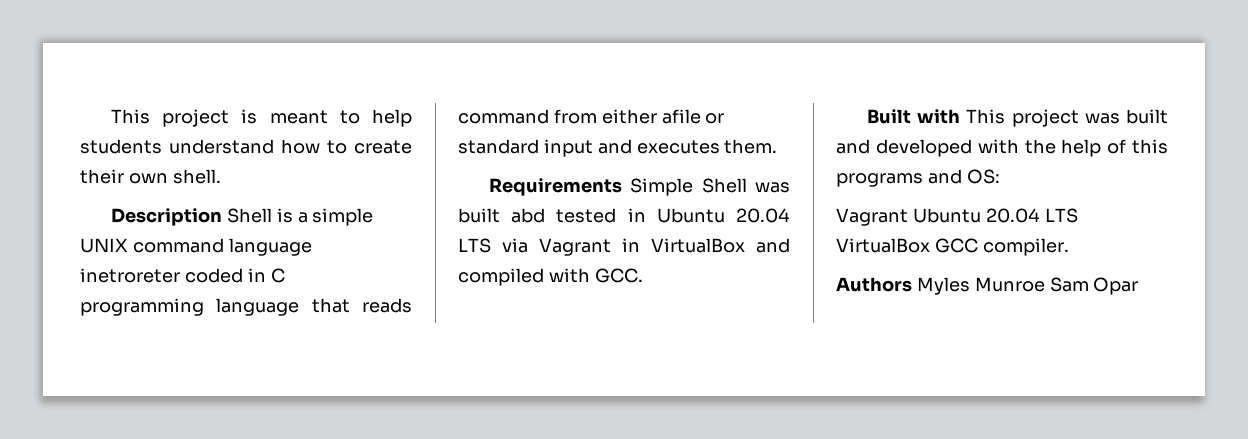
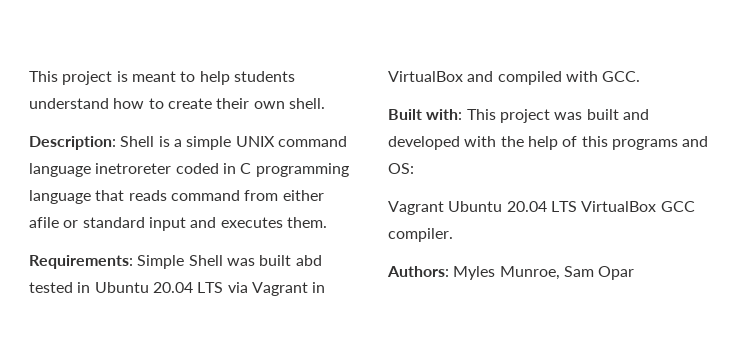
[110,208,222,226] Description -> [29,136,116,150] Description:
[488,178,622,196] Requirements -> [29,255,133,269] Requirements:
[917,109,961,124] with -> [426,109,463,120] with:
[836,277,1045,295] Authors Myles Munroe -> [387,266,560,280] Authors: Myles Munroe,

